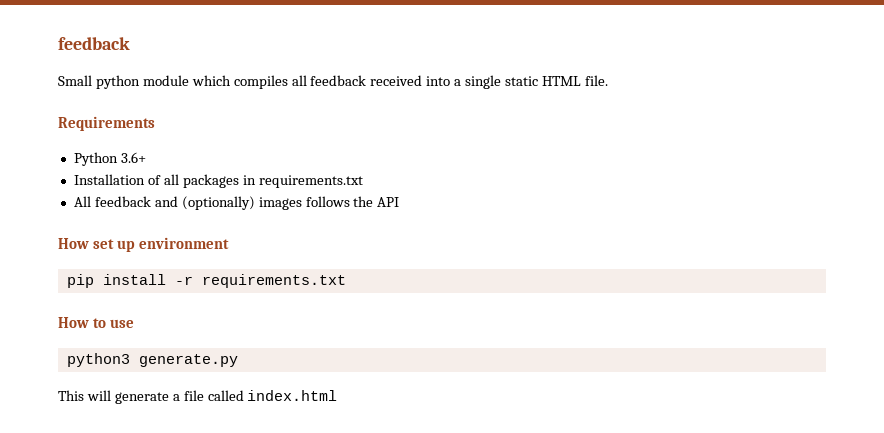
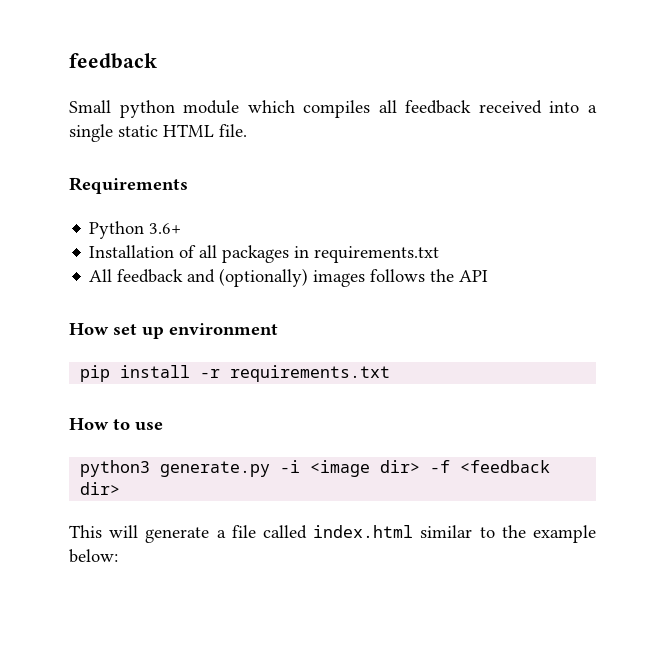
(238, 360) none -> [280,460,551,477] [80,482,121,495] -i <image dir> -f <feedback dir>
(338, 395) none -> [420,525,596,543] [69,549,118,563] similar to the example below:

